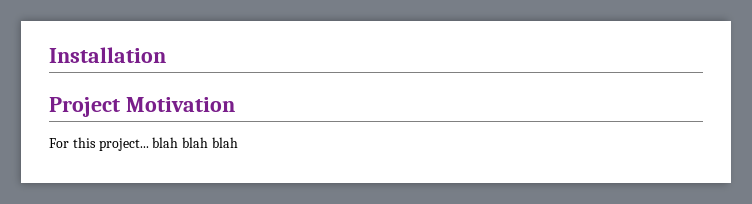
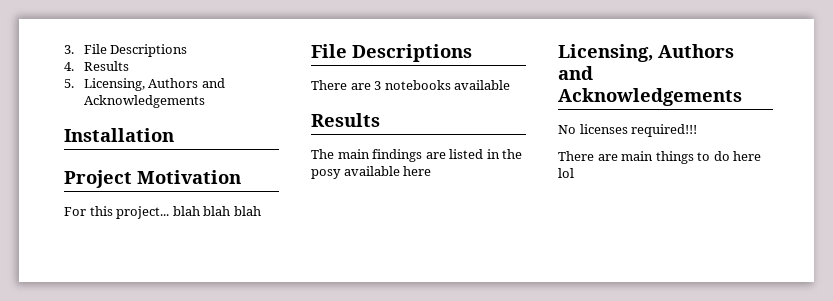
(49, 55) none -> [64,44,188,57] [64,61,129,71] [64,78,225,91] [83,95,205,108] 3. File Descriptions // 4. Results // 5. Licensing, Authors and Acknowledgements //
(238, 142) none -> [311,44,472,62] [311,80,511,90] [311,113,380,127] [311,149,523,162] [311,166,432,179] [558,44,734,62] [558,66,593,80] [558,88,742,106] [558,124,698,137] [558,151,762,164] [558,168,574,178] // File Descriptions // There are 3 notebooks available // Results // The main findings are listed in the posy available here // Licensing, Authors and Acknowledgements // No licenses required!!! // There are main things to do here lol

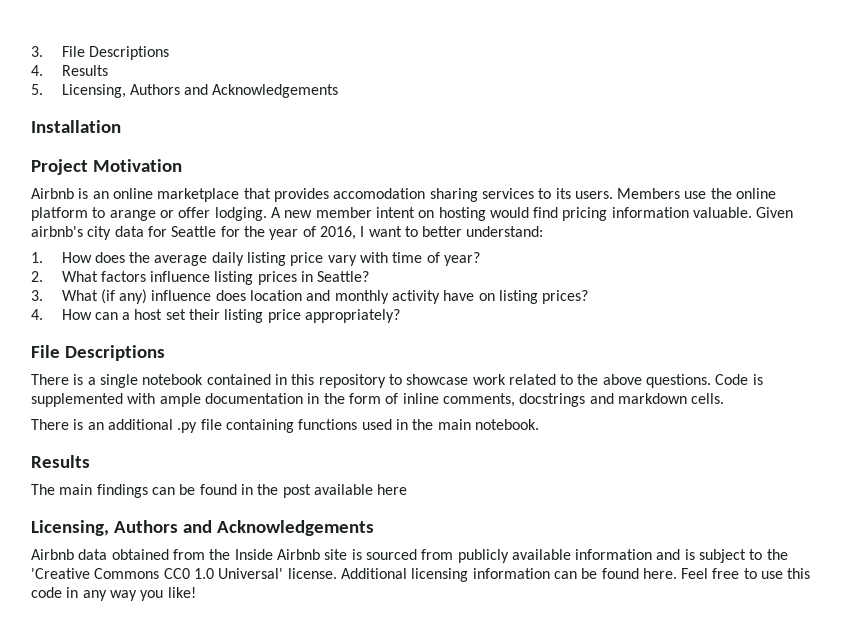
[64,206,261,219] [311,44,472,62] [311,80,511,90] For this project... blah blah blah // File Descriptions // There are 3 notebooks available -> [31,188,777,202] [31,207,794,221] [31,226,544,240] [31,252,481,266] [31,271,370,285] [31,289,589,304] [31,309,401,323] [31,345,165,361] [31,374,763,388] [31,393,725,407] [31,419,539,433] Airbnb is an online marketplace that provides accomodation sharing services to its users. Members use the online platform to arange or offer lodging. A new member intent on hosting would find pricing information valuable. Given airbnb's city data for Seattle for the year of 2016, I want to better understand: // 1. How does the average daily listing price vary with time of year? // 2. What factors influence listing prices in Seattle? // 3. What (if any) influence does location and monthly activity have on listing prices? // 4. How can a host set their listing price appropriately? // File Descriptions // There is a single notebook contained in this repository to showcase work related to the above questions. Code is supplemented with ample documentation in the form of inline comments, docstrings and markdown cells. // There is an additional .py file containing functions used in the main notebook.
[425,149,523,159] [311,169,341,179] are listed in the posy -> [151,484,311,498] can be found in the post
[558,124,698,137] [558,151,762,164] [558,168,574,178] No licenses required!!! // There are main things to do here lol -> [31,549,788,563] [31,568,811,582] [31,587,196,601] Airbnb data obtained from the Inside Airbnb site is sourced from publicly available information and is subject to the 'Creative Commons CC0 1.0 Universal' license. Additional licensing information can be found here. Feel free to use this code in any way you like!

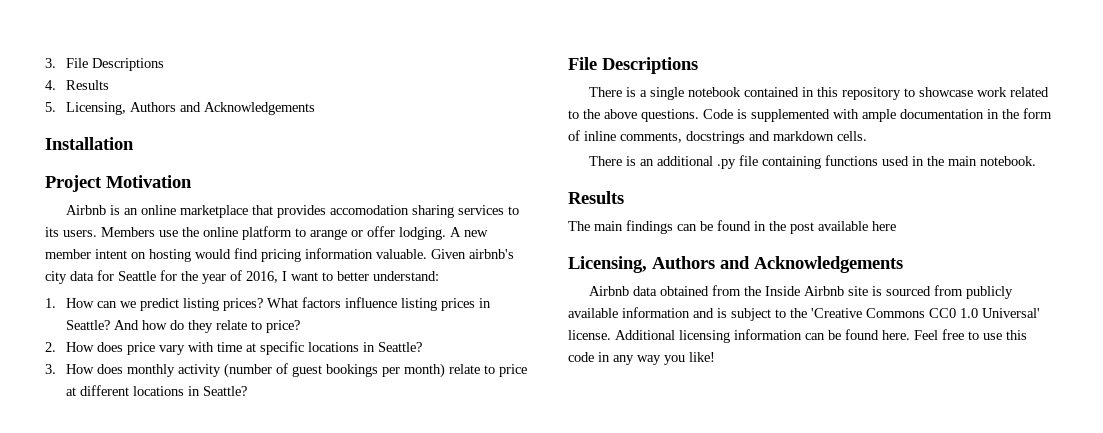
[94,252,481,266] [31,271,43,282] does the average daily listing price vary with time of year? // 2. -> [97,298,264,311] can we predict listing prices?
[31,289,589,304] [31,309,401,323] // 3. What (if any) influence does location and monthly activity have on listing prices? // 4. How can a host set their listing price appropriately? -> [114,320,301,333] [45,341,423,355] [45,363,528,378] [66,385,248,396] And how do they relate to price? // 2. How does price vary with time at specific locations in Seattle? // 3. How does monthly activity (number of guest bookings per month) relate to price at different locations in Seattle?

